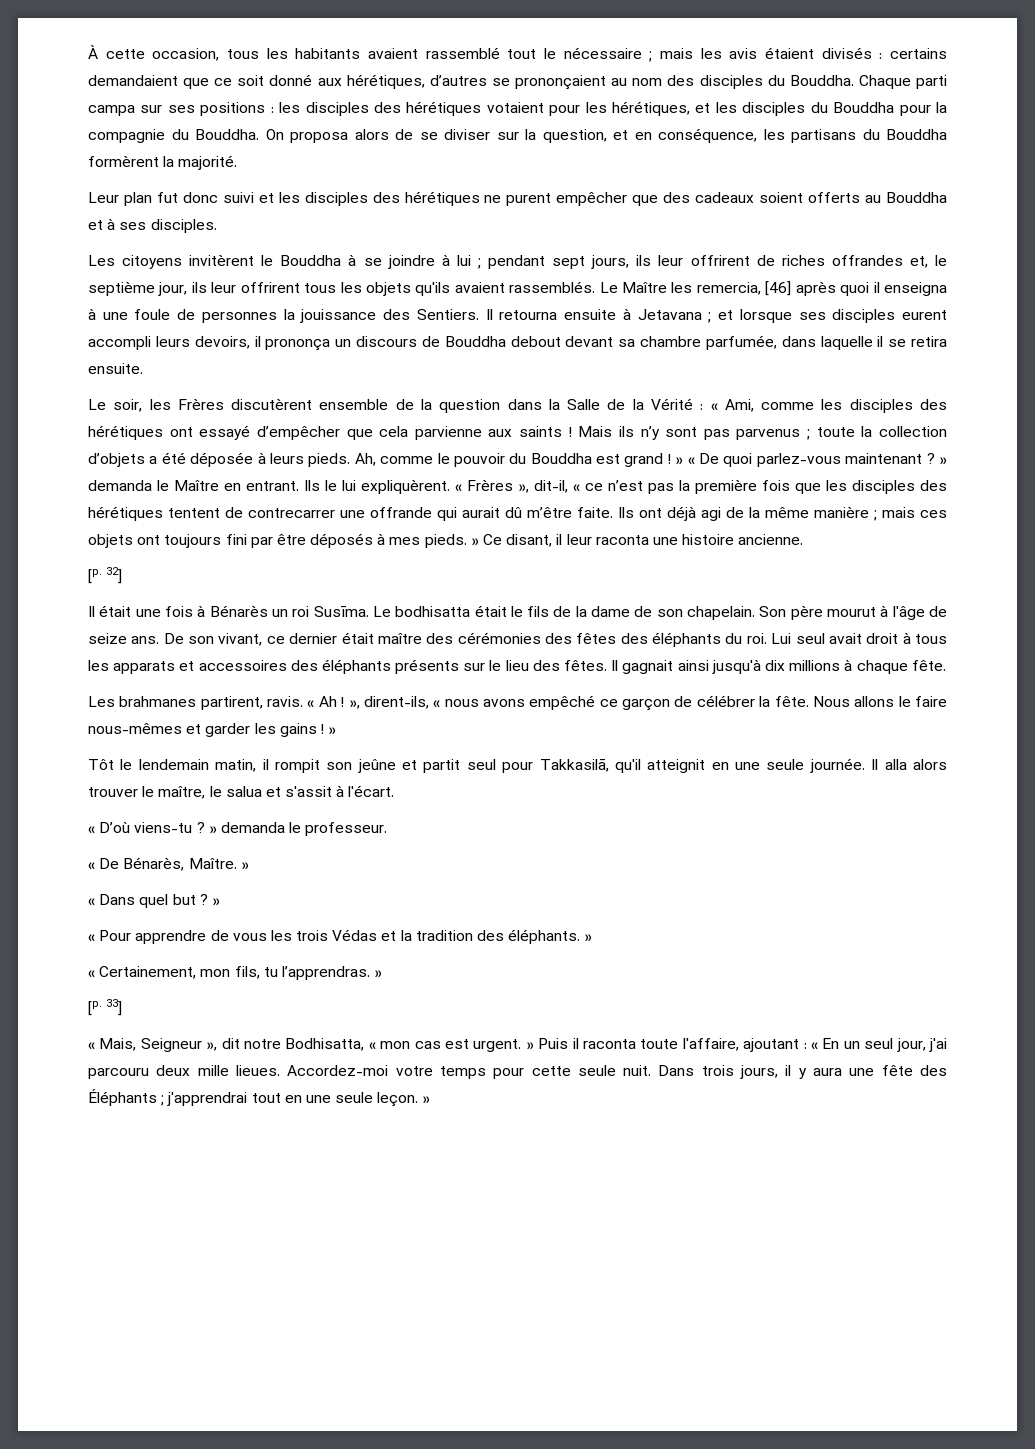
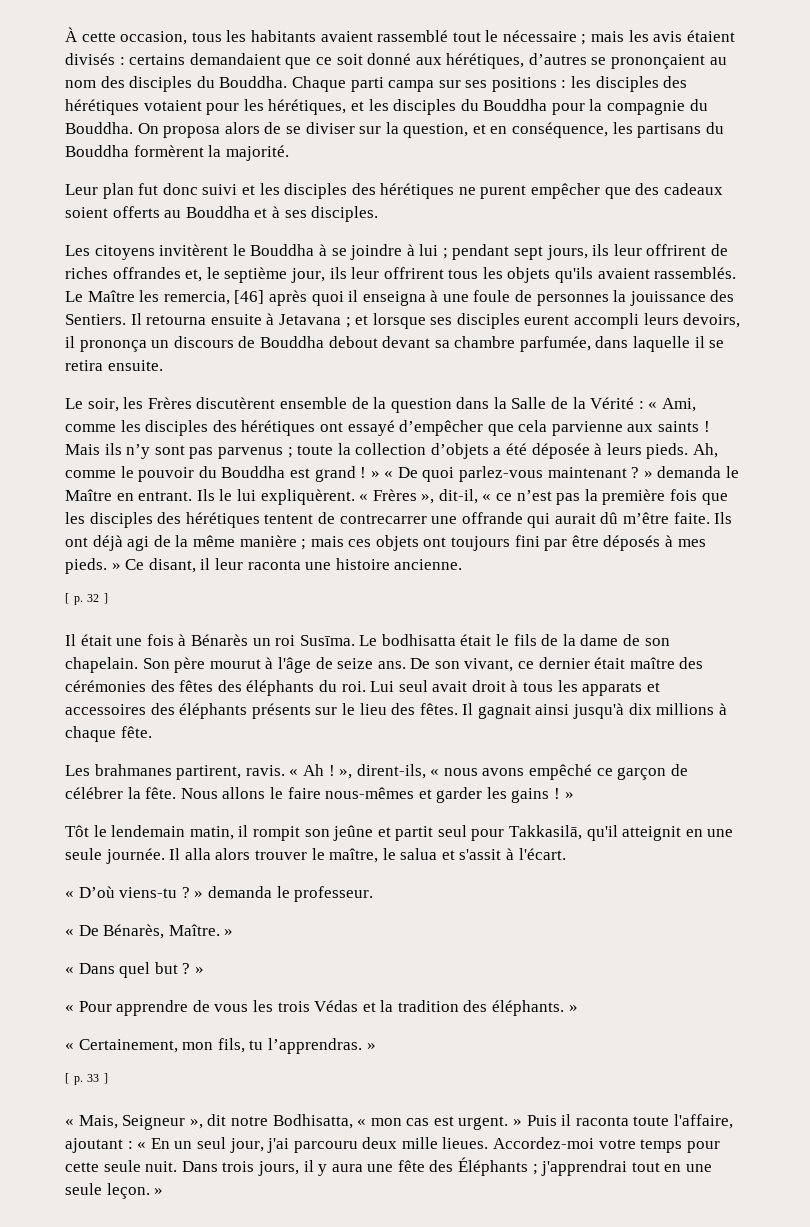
[88,567,123,584] [p. 32] -> [65,593,108,605] [ p. 32 ]
[88,999,123,1016] [p. 33] -> [65,1073,108,1085] [ p. 33 ]

